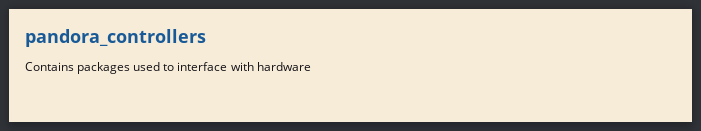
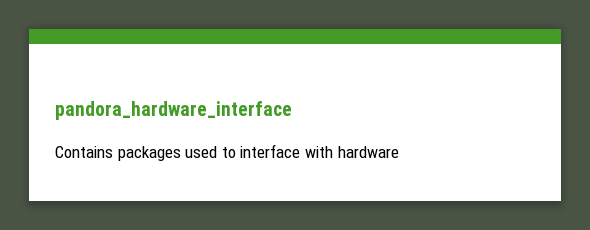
[25,29,206,47] pandora_controllers -> [55,101,292,120] pandora_hardware_interface

